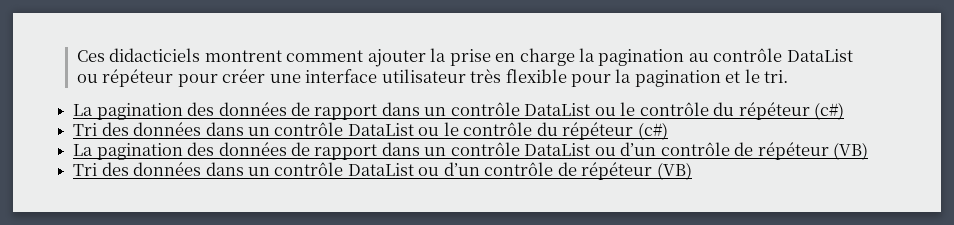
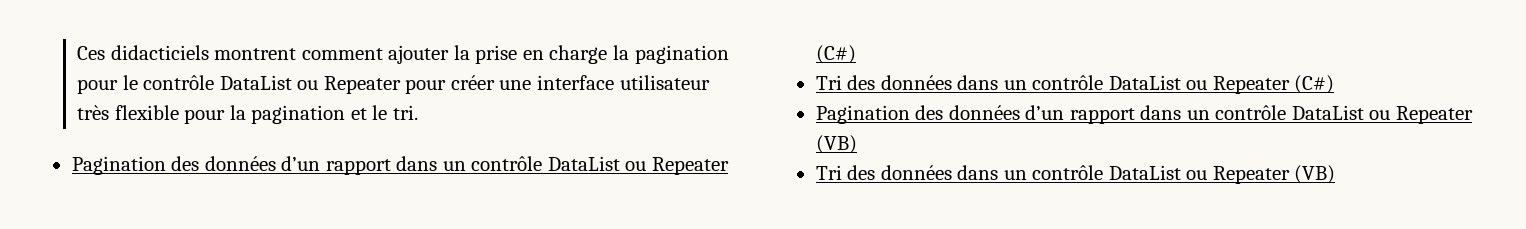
[688,48,853,62] [76,69,174,87] au contrôle DataList ou répéteur -> [77,75,401,94] pour le contrôle DataList ou Repeater
[73,102,844,120] [73,122,668,140] [73,142,829,160] La pagination des données de rapport dans un contrôle DataList ou le contrôle du répéteur (c#) // Tri des données dans un contrôle DataList ou le contrôle du répéteur (c#) // La pagination des données de rapport dans un contrôle DataList ou d’un contrôle de répéteur -> [71,156,729,175] [815,45,856,64] [815,75,1335,94] [815,105,1473,124] Pagination des données d’un rapport dans un contrôle DataList ou Repeater (C#) // Tri des données dans un contrôle DataList ou Repeater (C#) // Pagination des données d’un rapport dans un contrôle DataList ou Repeater
[443,162,653,180] d’un contrôle de répéteur -> [1212,166,1290,184] Repeater

